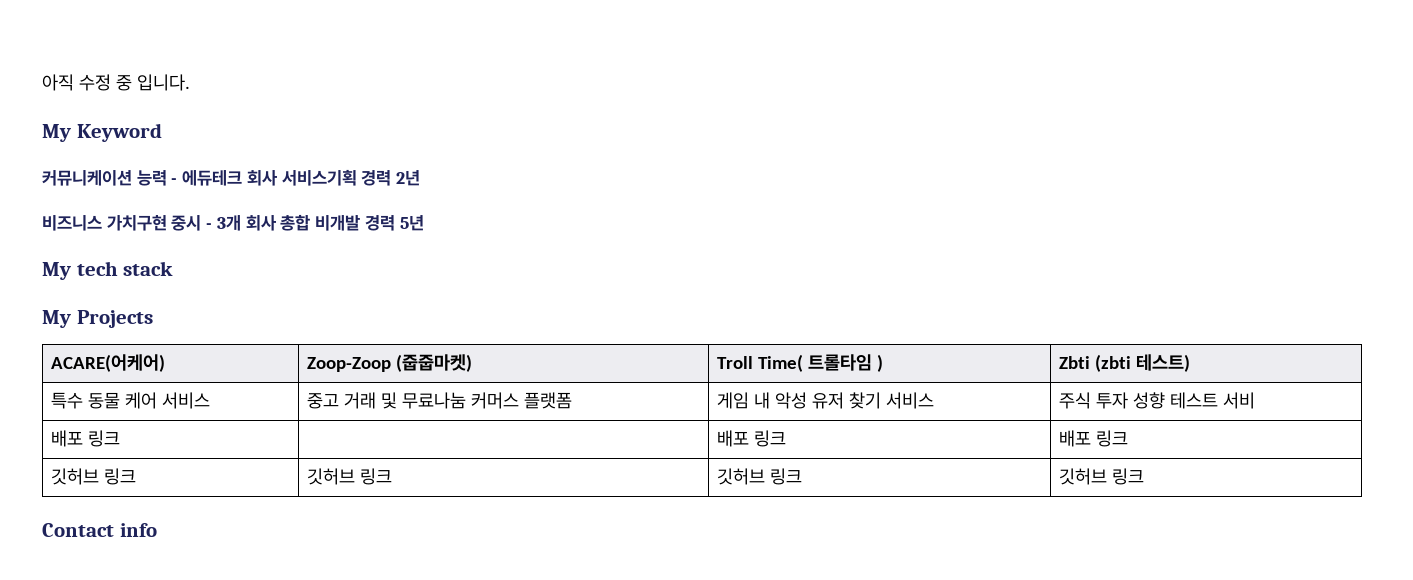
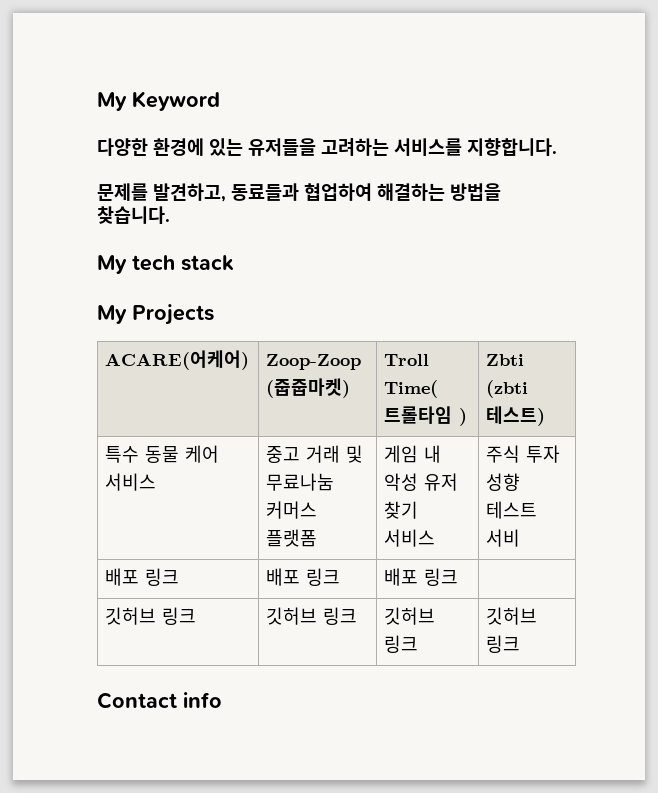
[42,74,190,91] [42,123,162,142] [42,169,421,186] [42,214,424,231] 아직 수정 중 입니다. // My Keyword // 커뮤니케이션 능력 - 에듀테크 회사 서비스기획 경력 2년 // 비즈니스 가치구현 중시 - 3개 회사 총합 비개발 경력 5년 -> [97,91,220,111] [97,138,557,156] [97,183,501,202] [97,206,170,224] My Keyword // 다양한 환경에 있는 유저들을 고려하는 서비스를 지향합니다. // 문제를 발견하고, 동료들과 협업하여 해결하는 방법을 찾습니다.
[717,430,787,447] [1059,430,1129,447] | 배포 링크 | 배포 링크 -> [265,568,340,586] [383,568,458,586] 배포 링크 | 배포 링크 |

